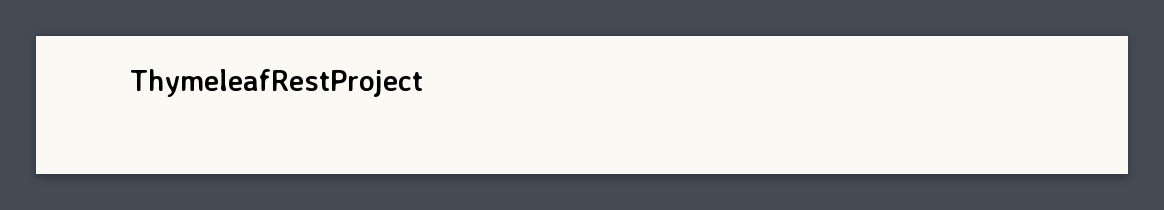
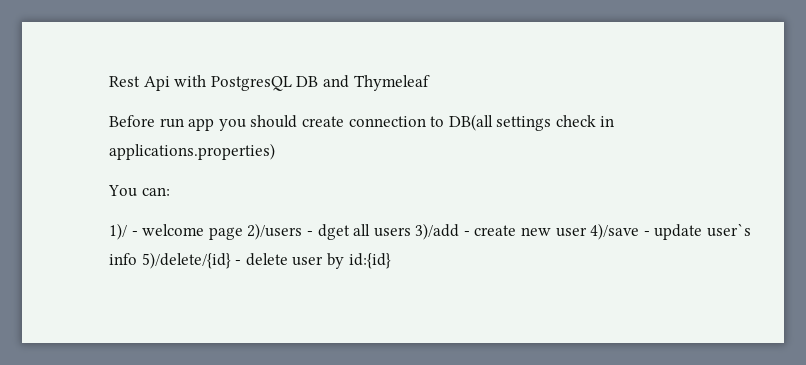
[130,69,423,97] ThymeleafRestProject -> [109,75,430,91] [109,114,615,131] [109,143,275,160] [108,185,170,197] [109,223,752,240] [109,252,391,269] Rest Api with PostgresQL DB and Thymeleaf // Before run app you should create connection to DB(all settings check in applications.properties) // You can: // 1)/ - welcome page 2)/users - dget all users 3)/add - create new user 4)/save - update user`s info 5)/delete/{id} - delete user by id:{id}

